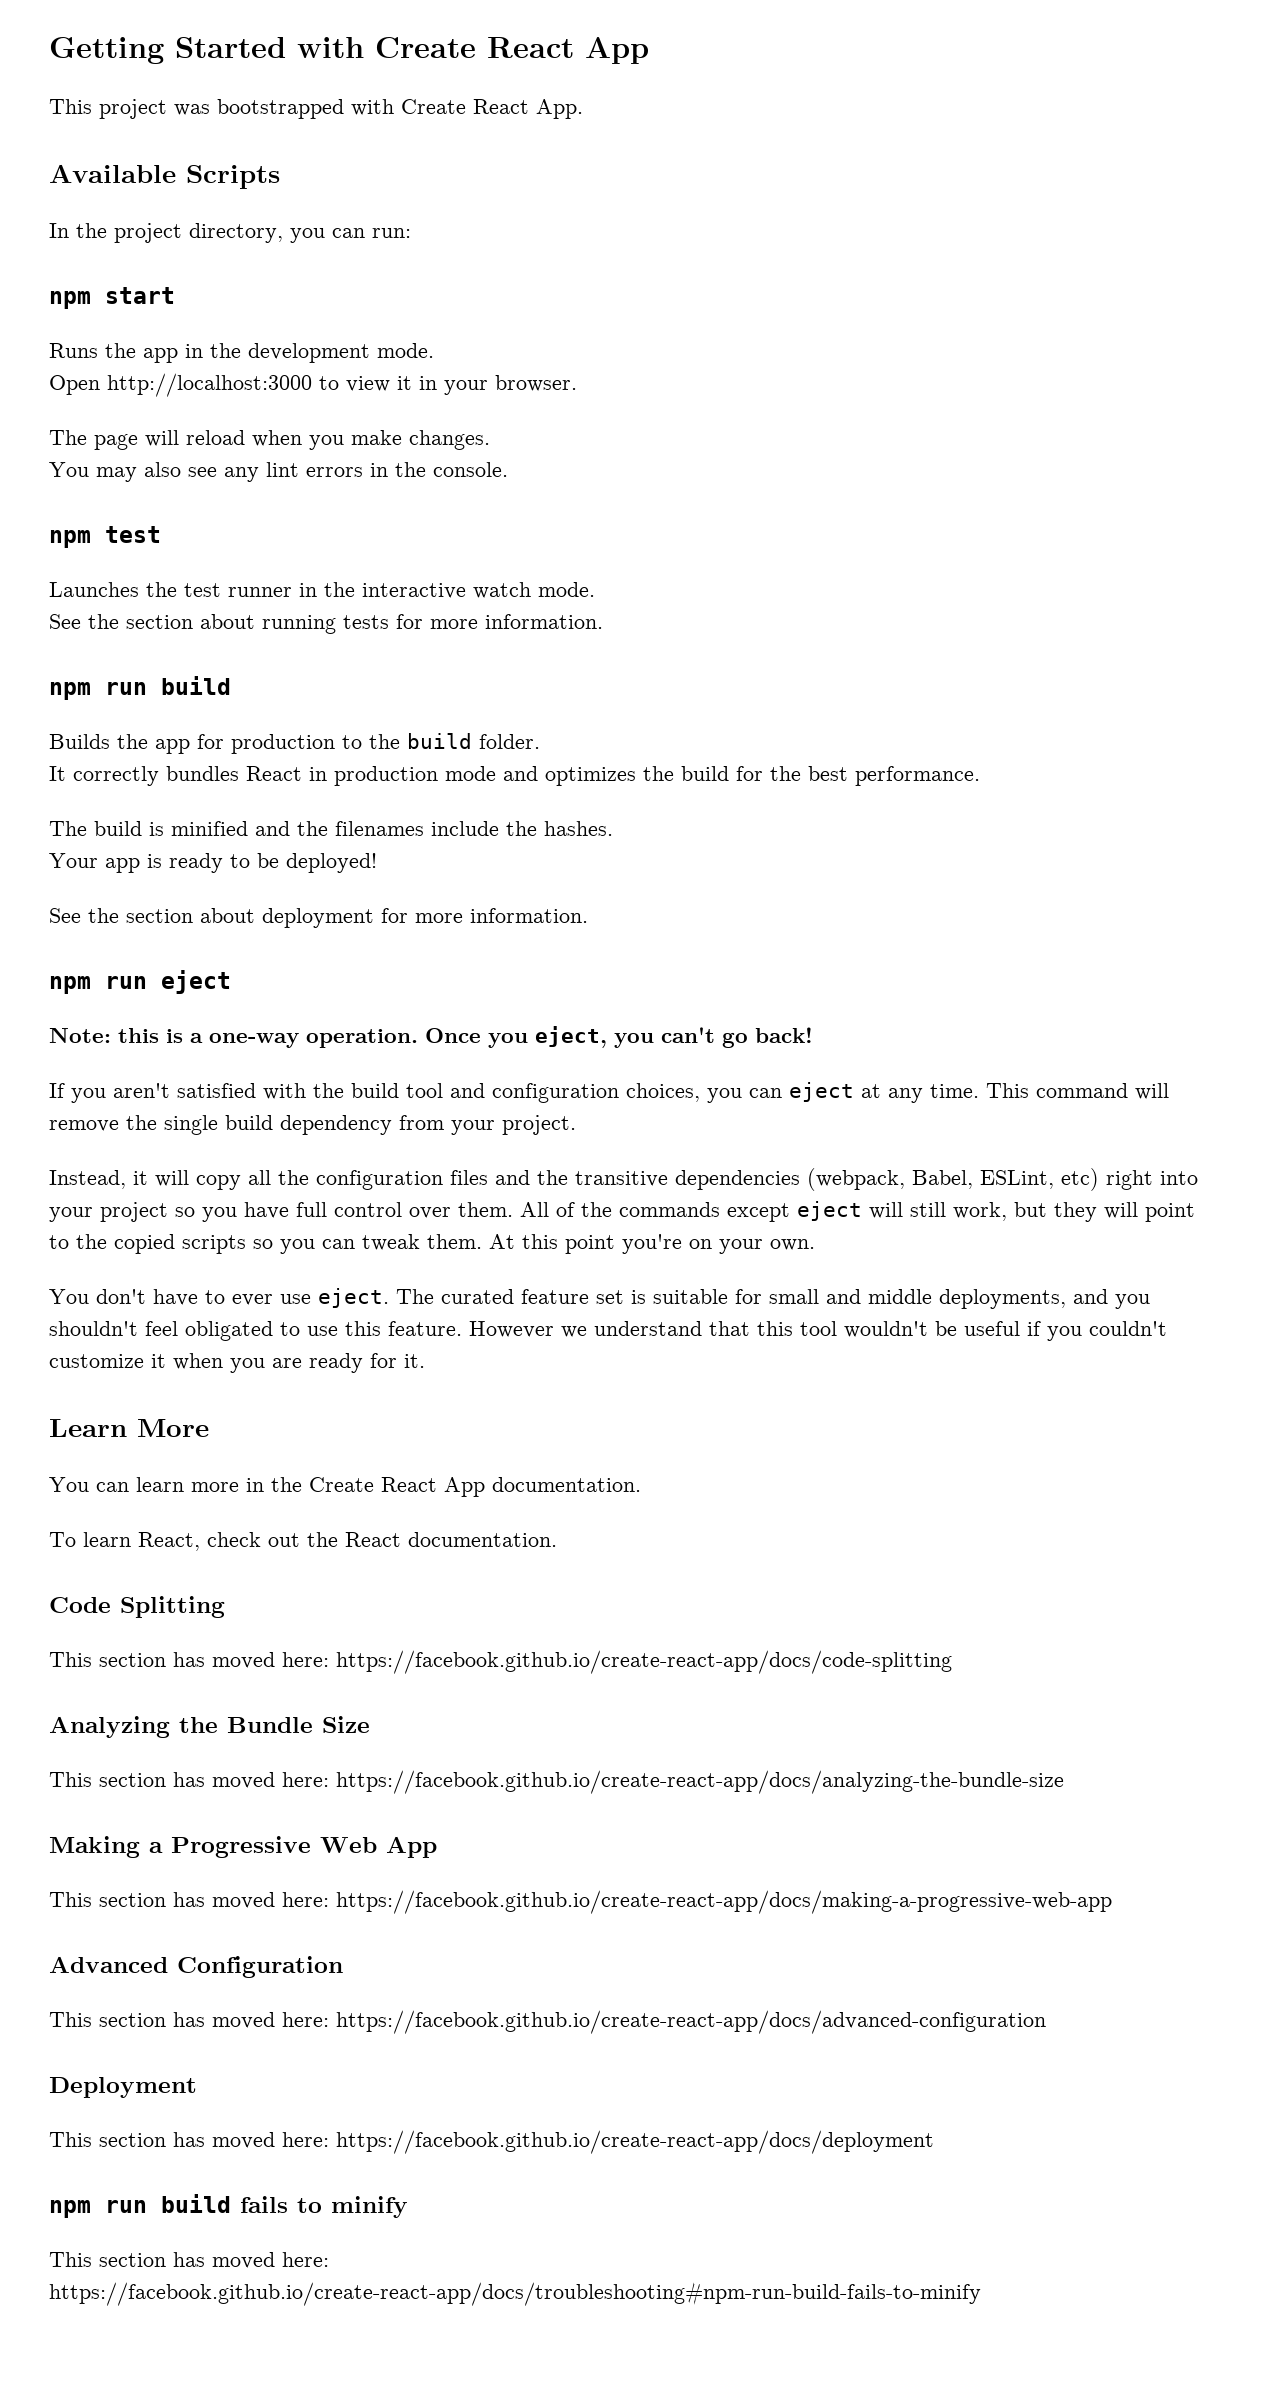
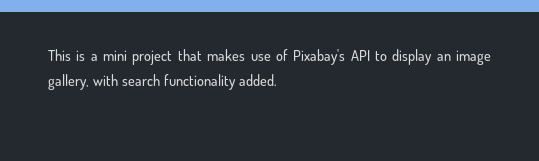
[49,37,649,64] [49,99,583,119] [49,164,280,189] [49,223,411,243] [49,287,175,309] [49,343,434,363] [49,373,577,397] [49,430,490,450] [49,462,508,482] [49,526,161,548] [49,582,595,599] [49,614,603,634] [49,676,231,700] [49,733,540,754] [49,766,980,786] [49,821,613,836] [49,853,377,873] [49,908,588,928] [49,970,231,994] [49,1026,813,1048] [49,1082,1169,1103] [49,1115,576,1135] [49,1168,1198,1191] [49,1201,1195,1222] [49,1234,815,1254] [49,1288,1150,1309] [49,1321,1167,1341] [49,1353,425,1373] [49,1419,209,1437] [49,1477,641,1497] [49,1532,557,1551] [49,1596,225,1618] [49,1650,952,1674] [49,1716,370,1738] [49,1770,1064,1794] [49,1836,437,1858] [49,1890,1112,1914] [49,1956,343,1978] [49,2010,1046,2034] [49,2077,197,2098] [49,2130,934,2154] [49,2194,408,2218] [49,2252,329,2269] [49,2282,981,2306] Getting Started with Create React App // This project was bootstrapped with Create React App. // Available Scripts // In the project directory, you can run: // npm start // Runs the app in the development mode. // Open http://localhost:3000 to view it in your browser. // The page will reload when you make changes. // You may also see any lint errors in the console. // npm test // Launches the test runner in the interactive watch mode. // See the section about running tests for more information. // npm run build // Builds the app for production to the build folder. // It correctly bundles React in production mode and optimizes the build for the best performance. // The build is minified and the filenames include the hashes. // Your app is ready to be deployed! // See the section about deployment for more information. // npm run eject // Note: this is a one-way operation. Once you eject, you can't go back! // If you aren't satisfied with the build tool and configuration choices, you can eject at any time. This command will remove the single build dependency from your project. // Instead, it will copy all the configuration files and the transitive dependencies (webpack, Babel, ESLint, etc) right into your project so you have full control over them. All of the commands except eject will still work, but they will point to the copied scripts so you can tweak them. At this point you're on your own. // You don't have to ever use eject. The curated feature set is suitable for small and middle deployments, and you shouldn't feel obligated to use this feature. However we understand that this tool wouldn't be useful if you couldn't customize it when you are ready for it. // Learn More // You can learn more in the Create React App documentation. // To learn React, check out the React documentation. // Code Splitting // This section has moved here: https://facebook.github.io/create-react-app/docs/code-splitting // Analyzing the Bundle Size // This section has moved here: https://facebook.github.io/create-react-app/docs/analyzing-the-bundle-size // Making a Progressive Web App // This section has moved here: https://facebook.github.io/create-react-app/docs/making-a-progressive-web-app // Advanced Configuration // This section has moved here: https://facebook.github.io/create-react-app/docs/advanced-configuration // Deployment // This section has moved here: https://facebook.github.io/create-react-app/docs/deployment // npm run build fails to minify // This section has moved here: https://facebook.github.io/create-react-app/docs/troubleshooting#npm-run-build-fails-to-minify -> [48,49,491,65] [48,74,277,90] This is a mini project that makes use of Pixabay's API to display an image gallery, with search functionality added.

